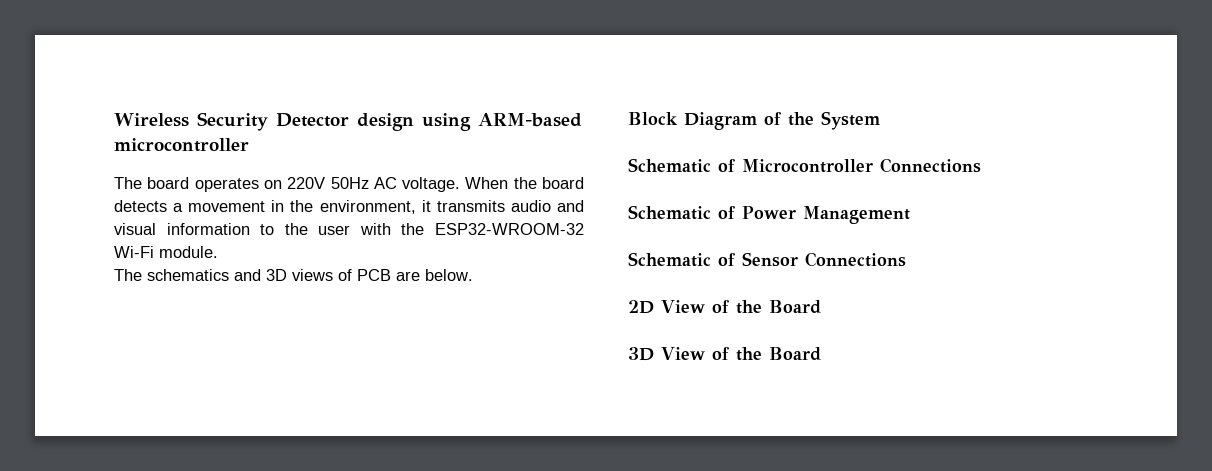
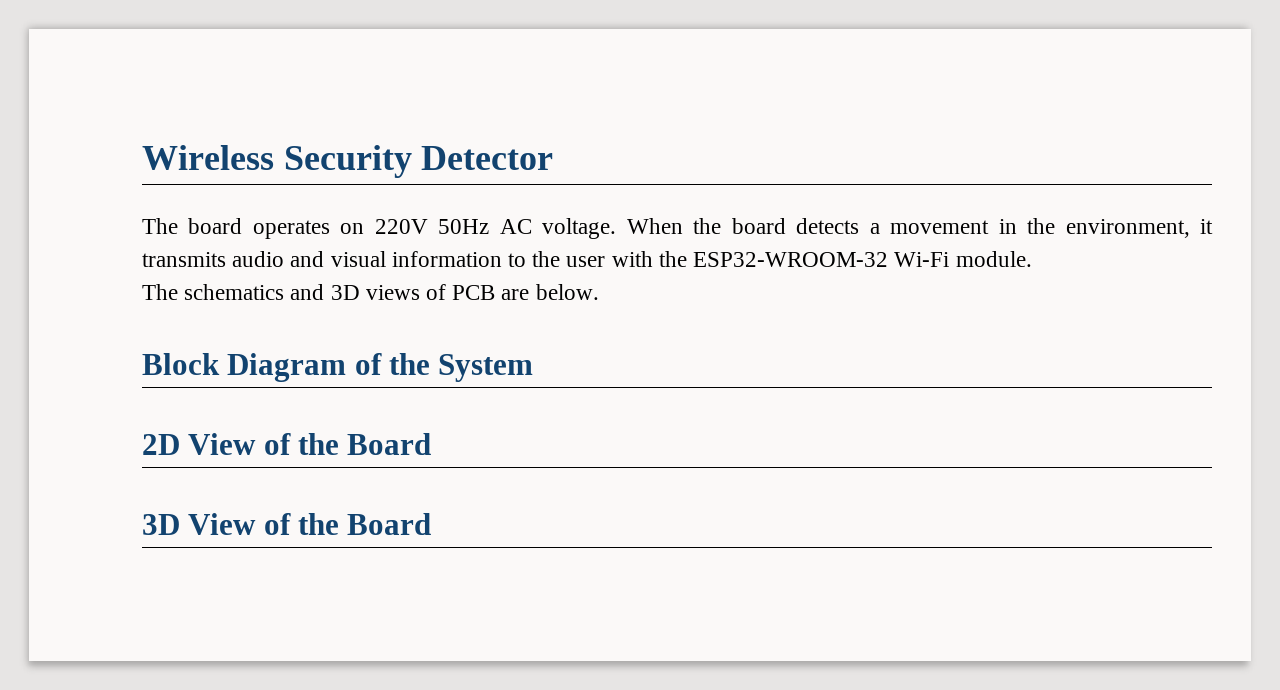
[357,113,582,131] [114,138,249,152] design using ARM-based microcontroller -> (554, 158) none
[628,158,981,173] [628,205,910,224] [628,252,906,267] // Schematic of Microcontroller Connections // Schematic of Power Management // Schematic of Sensor Connections -> (534, 368) none

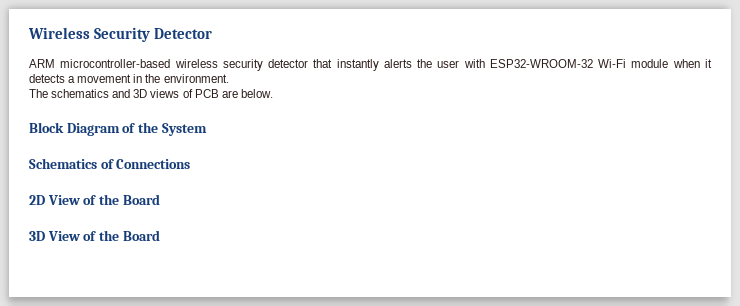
[142,218,786,239] The board operates on 220V 50Hz AC voltage. When the board -> [29,59,712,71] ARM microcontroller-based wireless security detector that instantly alerts the user with ESP32-WROOM-32 Wi-Fi module when it
[1065,219,1214,238] [142,251,1032,267] environment, it transmits audio and visual information to the user with the ESP32-WROOM-32 Wi-Fi module. -> [163,74,229,83] environment.
(534, 368) none -> [29,158,191,169] // Schematics of Connections

